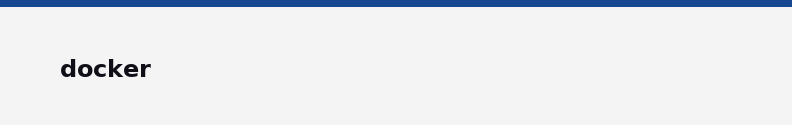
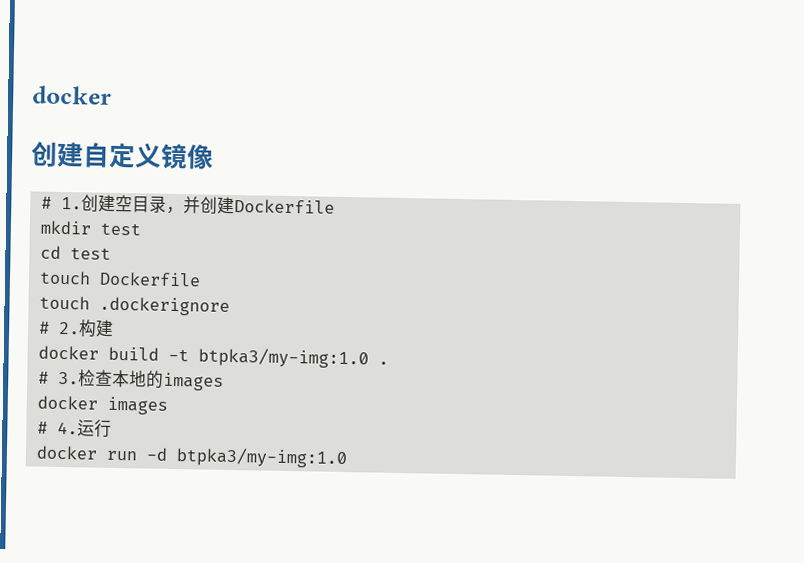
[60,59,151,77] docker -> [32,85,112,105] [30,141,214,170] [40,194,335,215] [39,220,141,236] [39,245,111,260] [38,270,201,287] [38,295,230,316] [38,319,114,338] [37,345,389,369] [37,369,224,391] [36,395,168,415] [36,419,112,438] [35,445,348,469] docker // 创建自定义镜像 // # 1.创建空目录，并创建Dockerfile // mkdir test // cd test // touch Dockerfile // touch .dockerignore // # 2.构建 // docker build -t btpka3/my-img:1.0 . // # 3.检查本地的images // docker images // # 4.运行 // docker run -d btpka3/my-img:1.0

